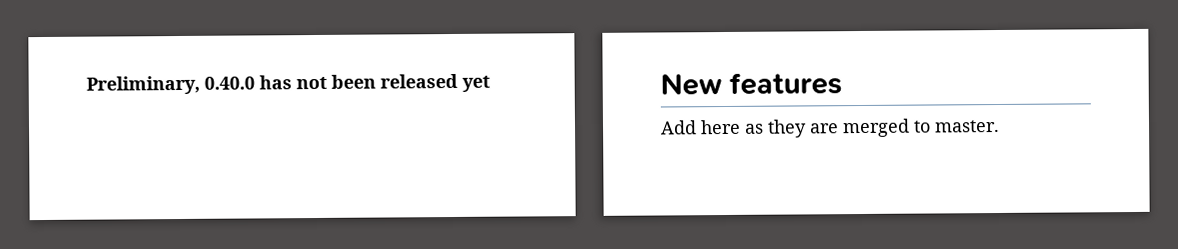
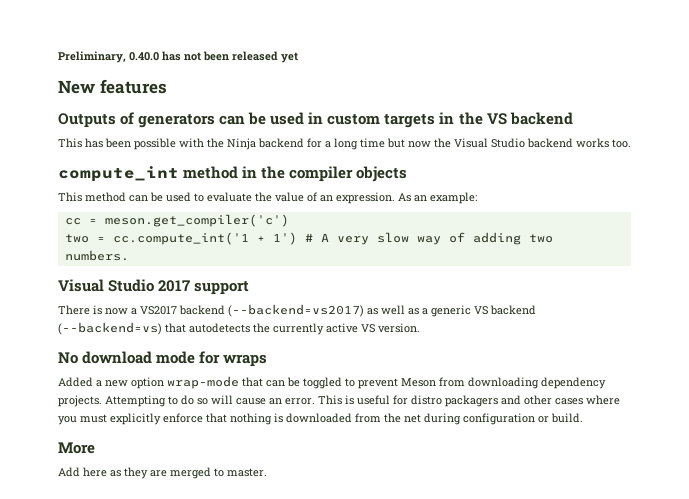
(842, 83) none -> [58,112,573,128] [58,138,631,150] [58,166,408,182] [58,192,477,204] [64,214,289,227] [64,232,553,245] [64,250,129,261] [58,279,250,295] [58,304,536,317] [58,322,420,335] [58,351,268,367] [58,376,606,389] [58,395,620,407] [58,413,583,425] [58,442,95,454] // Outputs of generators can be used in custom targets in the VS backend // This has been possible with the Ninja backend for a long time but now the Visual Studio backend works too. // compute_int method in the compiler objects // This method can be used to evaluate the value of an expression. As an example: // cc = meson.get_compiler('c') // two = cc.compute_int('1 + 1') # A very slow way of adding two numbers. // Visual Studio 2017 support // There is now a VS2017 backend (--backend=vs2017) as well as a generic VS backend (--backend=vs) that autodetects the currently active VS version. // No download mode for wraps // Added a new option wrap-mode that can be toggled to prevent Meson from downloading dependency projects. Attempting to do so will cause an error. This is useful for distro packagers and other cases where you must explicitly enforce that nothing is downloaded from the net during configuration or build. // More

